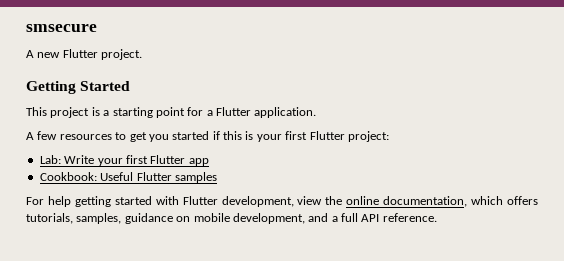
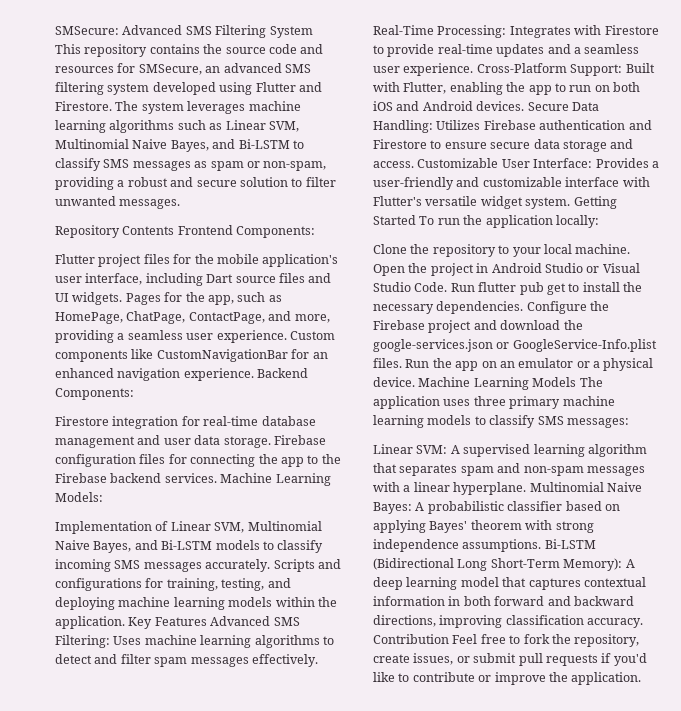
[26,24,97,32] [26,49,143,60] [26,81,131,94] [26,107,317,118] [26,131,389,142] [39,155,209,166] [39,172,217,183] [26,196,539,207] [26,213,437,224] smsecure // A new Flutter project. // Getting Started // This project is a starting point for a Flutter application. // A few resources to get you started if this is your first Flutter project: // Lab: Write your first Flutter app // Cookbook: Useful Flutter samples // For help getting started with Flutter development, view the online documentation, which offers tutorials, samples, guidance on mobile development, and a full API reference. -> [55,25,313,38] [55,44,324,57] [55,63,311,75] [55,82,322,95] [55,101,301,114] [55,120,299,133] [55,139,304,152] [55,158,327,171] [55,177,336,190] [55,196,181,209] [55,225,316,238] [55,254,339,267] [55,273,332,286] [55,292,282,305] [55,311,330,324] [55,330,335,343] [55,349,328,362] [55,368,309,381] [55,388,134,400] [55,416,316,429] [55,435,326,448] [55,454,341,467] [55,473,331,486] [55,492,103,502] [55,521,322,534] [55,540,324,553] [55,559,341,572] [55,578,291,591] [55,597,337,610] [55,616,300,629] [55,635,334,648] [55,654,318,667] [373,25,659,38] [373,44,640,57] [373,63,655,76] [373,82,640,95] [373,101,599,111] [373,120,652,133] [373,139,634,152] [373,158,659,168] [373,177,650,190] [373,196,617,209] [373,215,599,228] [373,244,631,257] [373,263,640,276] [373,282,642,295] [373,301,610,314] [373,320,583,333] [373,339,657,352] [373,358,654,371] [373,377,603,390] [373,396,615,409] [373,415,629,428] [373,444,647,457] [373,463,645,476] [373,482,642,495] [373,501,620,514] [373,520,594,533] [373,539,596,552] [373,558,635,571] [373,577,646,590] [373,596,634,606] [373,615,644,628] [373,634,640,647] [373,653,647,666] [373,672,642,685] SMSecure: Advanced SMS Filtering System This repository contains the source code and resources for SMSecure, an advanced SMS filtering system developed using Flutter and Firestore. The system leverages machine learning algorithms such as Linear SVM, Multinomial Naive Bayes, and Bi-LSTM to classify SMS messages as spam or non-spam, providing a robust and secure solution to filter unwanted messages. // Repository Contents Frontend Components: // Flutter project files for the mobile application's user interface, including Dart source files and UI widgets. Pages for the app, such as HomePage, ChatPage, ContactPage, and more, providing a seamless user experience. Custom components like CustomNavigationBar for an enhanced navigation experience. Backend Components: // Firestore integration for real-time database management and user data storage. Firebase configuration files for connecting the app to the Firebase backend services. Machine Learning Models: // Implementation of Linear SVM, Multinomial Naive Bayes, and Bi-LSTM models to classify incoming SMS messages accurately. Scripts and configurations for training, testing, and deploying machine learning models within the application. Key Features Advanced SMS Filtering: Uses machine learning algorithms to detect and filter spam messages effectively. Real-Time Processing: Integrates with Firestore to provide real-time updates and a seamless user experience. Cross-Platform Support: Built with Flutter, enabling the app to run on both iOS and Android devices. Secure Data Handling: Utilizes Firebase authentication and Firestore to ensure secure data storage and access. Customizable User Interface: Provides a user-friendly and customizable interface with Flutter's versatile widget system. Getting Started To run the application locally: // Clone the repository to your local machine. Open the project in Android Studio or Visual Studio Code. Run flutter pub get to install the necessary dependencies. Configure the Firebase project and download the google-services.json or GoogleService-Info.plist files. Run the app on an emulator or a physical device. Machine Learning Models The application uses three primary machine learning models to classify SMS messages: // Linear SVM: A supervised learning algorithm that separates spam and non-spam messages with a linear hyperplane. Multinomial Naive Bayes: A probabilistic classifier based on applying Bayes' theorem with strong independence assumptions. Bi-LSTM (Bidirectional Long Short-Term Memory): A deep learning model that captures contextual information in both forward and backward directions, improving classification accuracy. Contribution Feel free to fork the repository, create issues, or submit pull requests if you'd like to contribute or improve the application.

